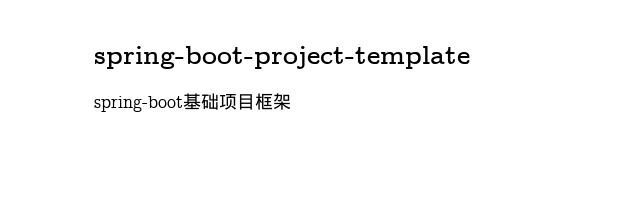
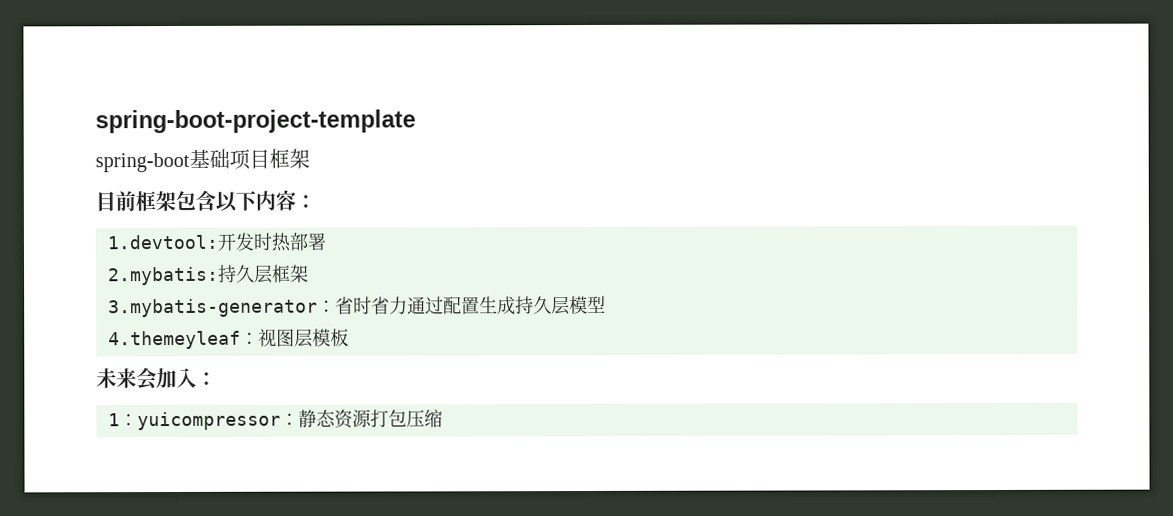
(291, 101) none -> [95,189,316,212] [107,232,326,252] [108,264,309,286] [108,295,606,318] [108,328,349,350] [96,367,217,391] [108,409,443,431] // 目前框架包含以下内容： // 1.devtool:开发时热部署 // 2.mybatis:持久层框架 // 3.mybatis-generator：省时省力通过配置生成持久层模型 // 4.themeyleaf：视图层模板 // 未来会加入： // 1：yuicompressor：静态资源打包压缩

